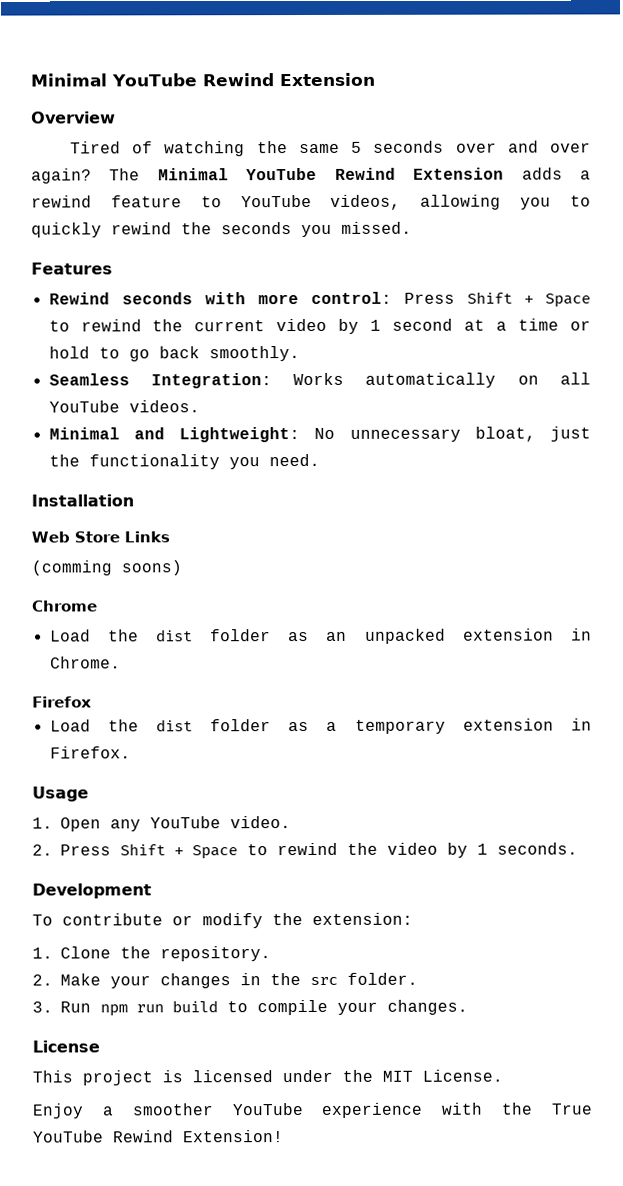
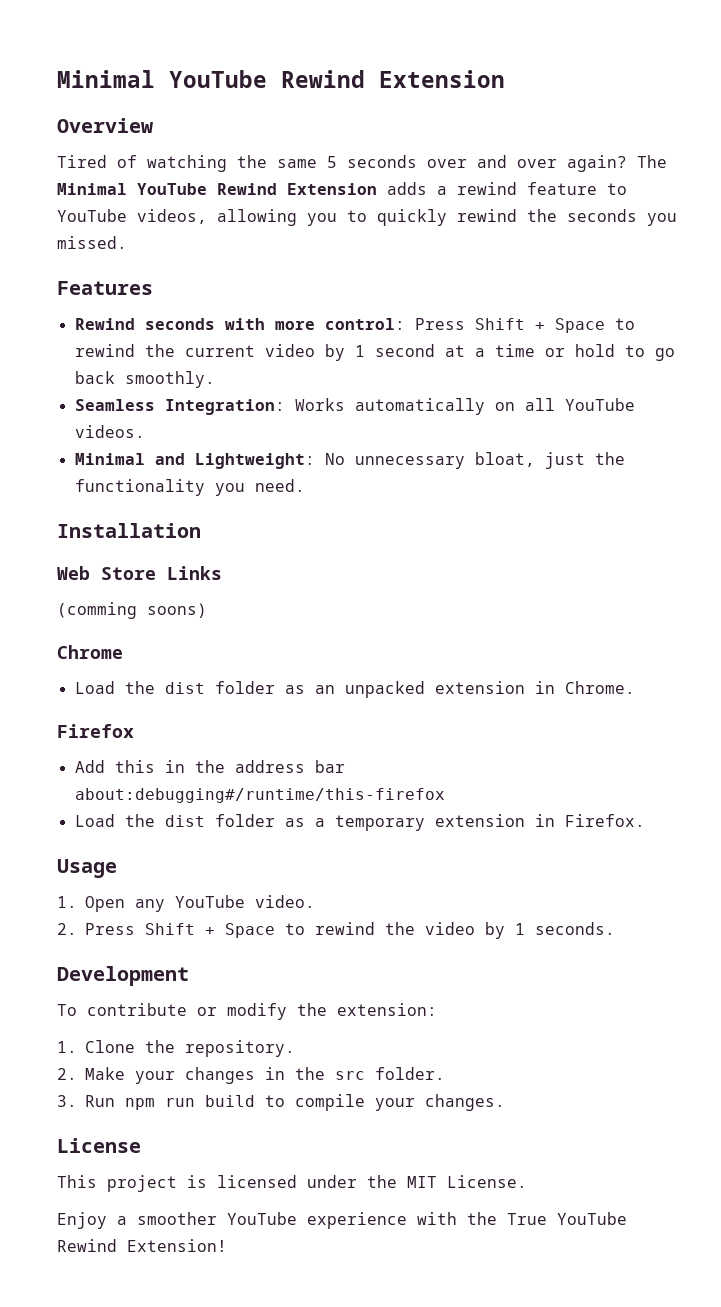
(92, 702) none -> [74,760,345,773] [74,788,445,803] // Add this in the address bar about:debugging#/runtime/this-firefox

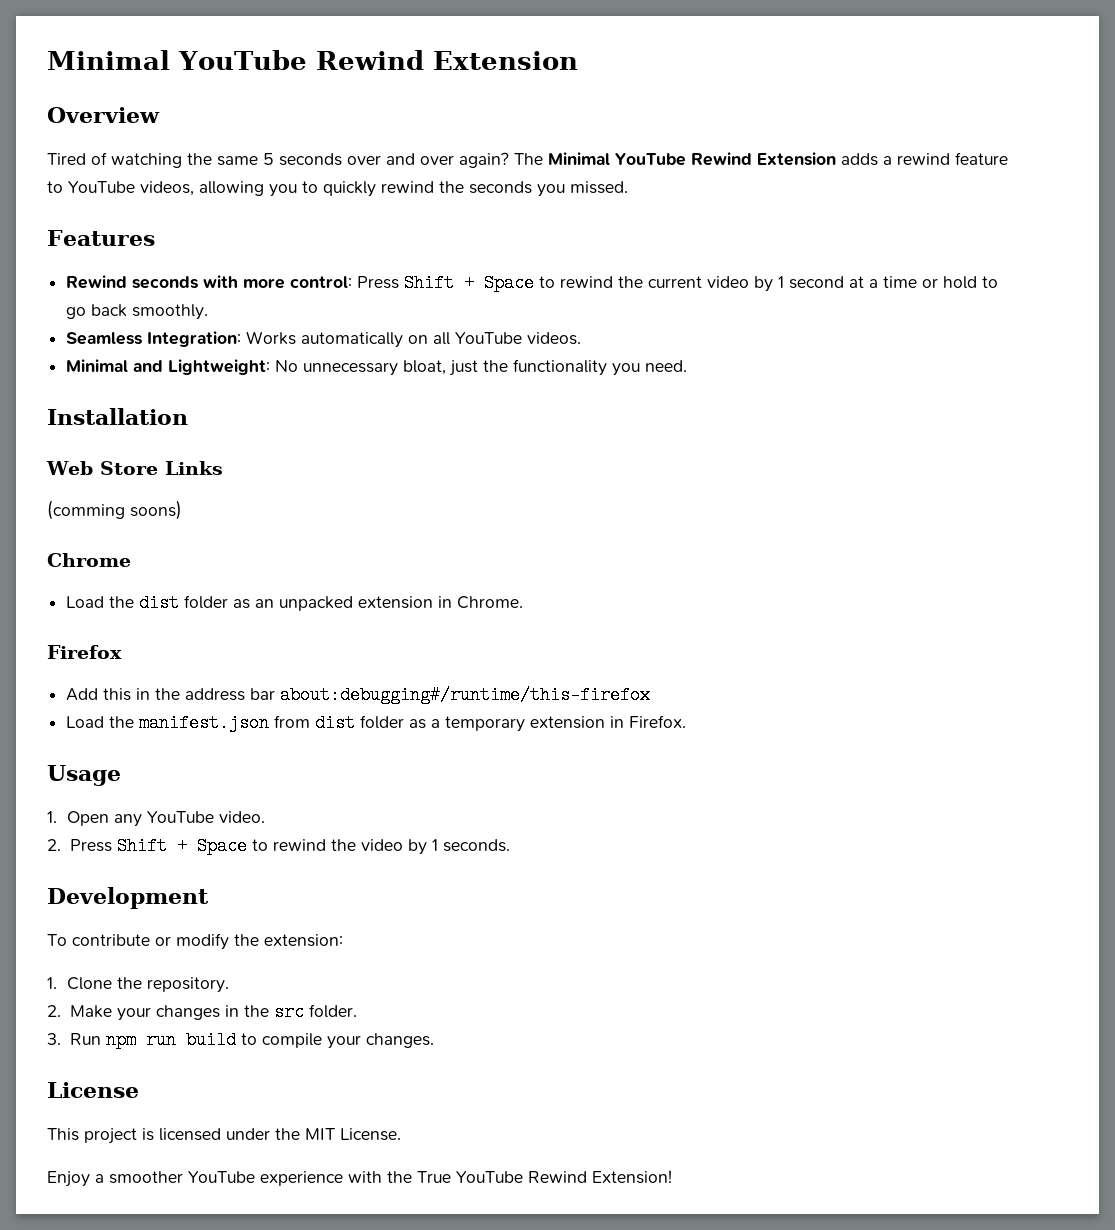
(155, 820) none -> [139,714,311,732] manifest.json from

